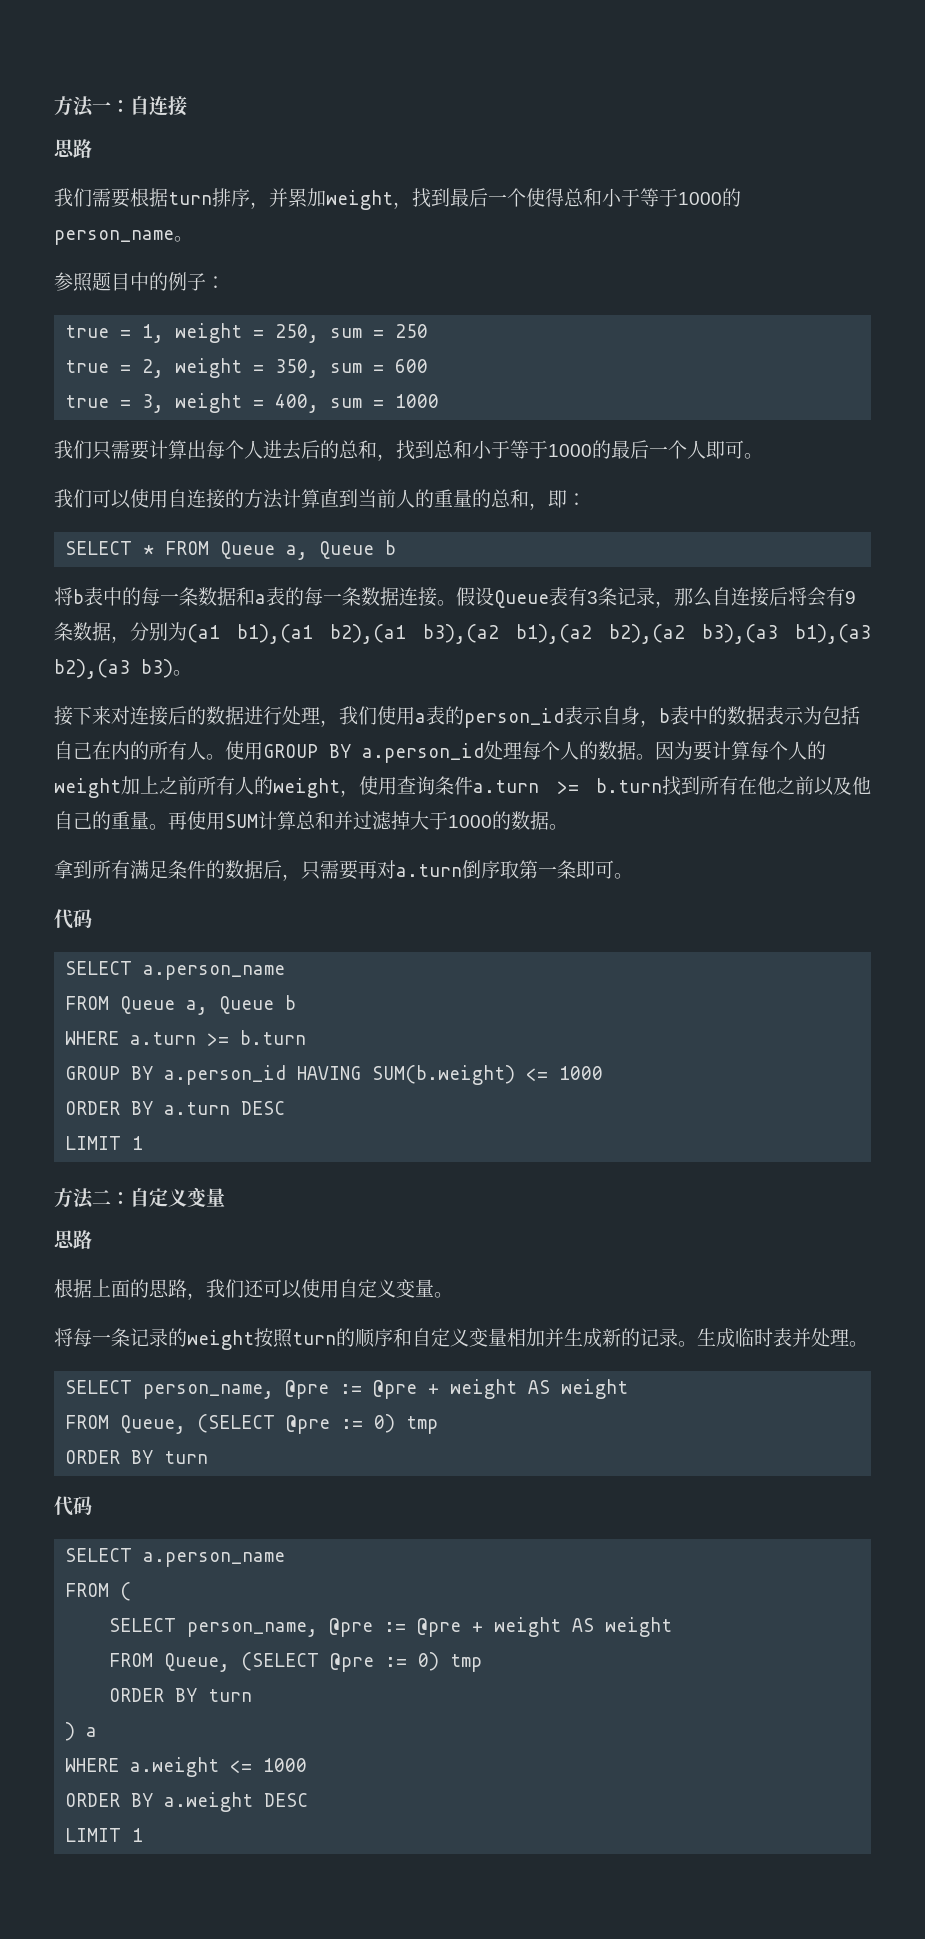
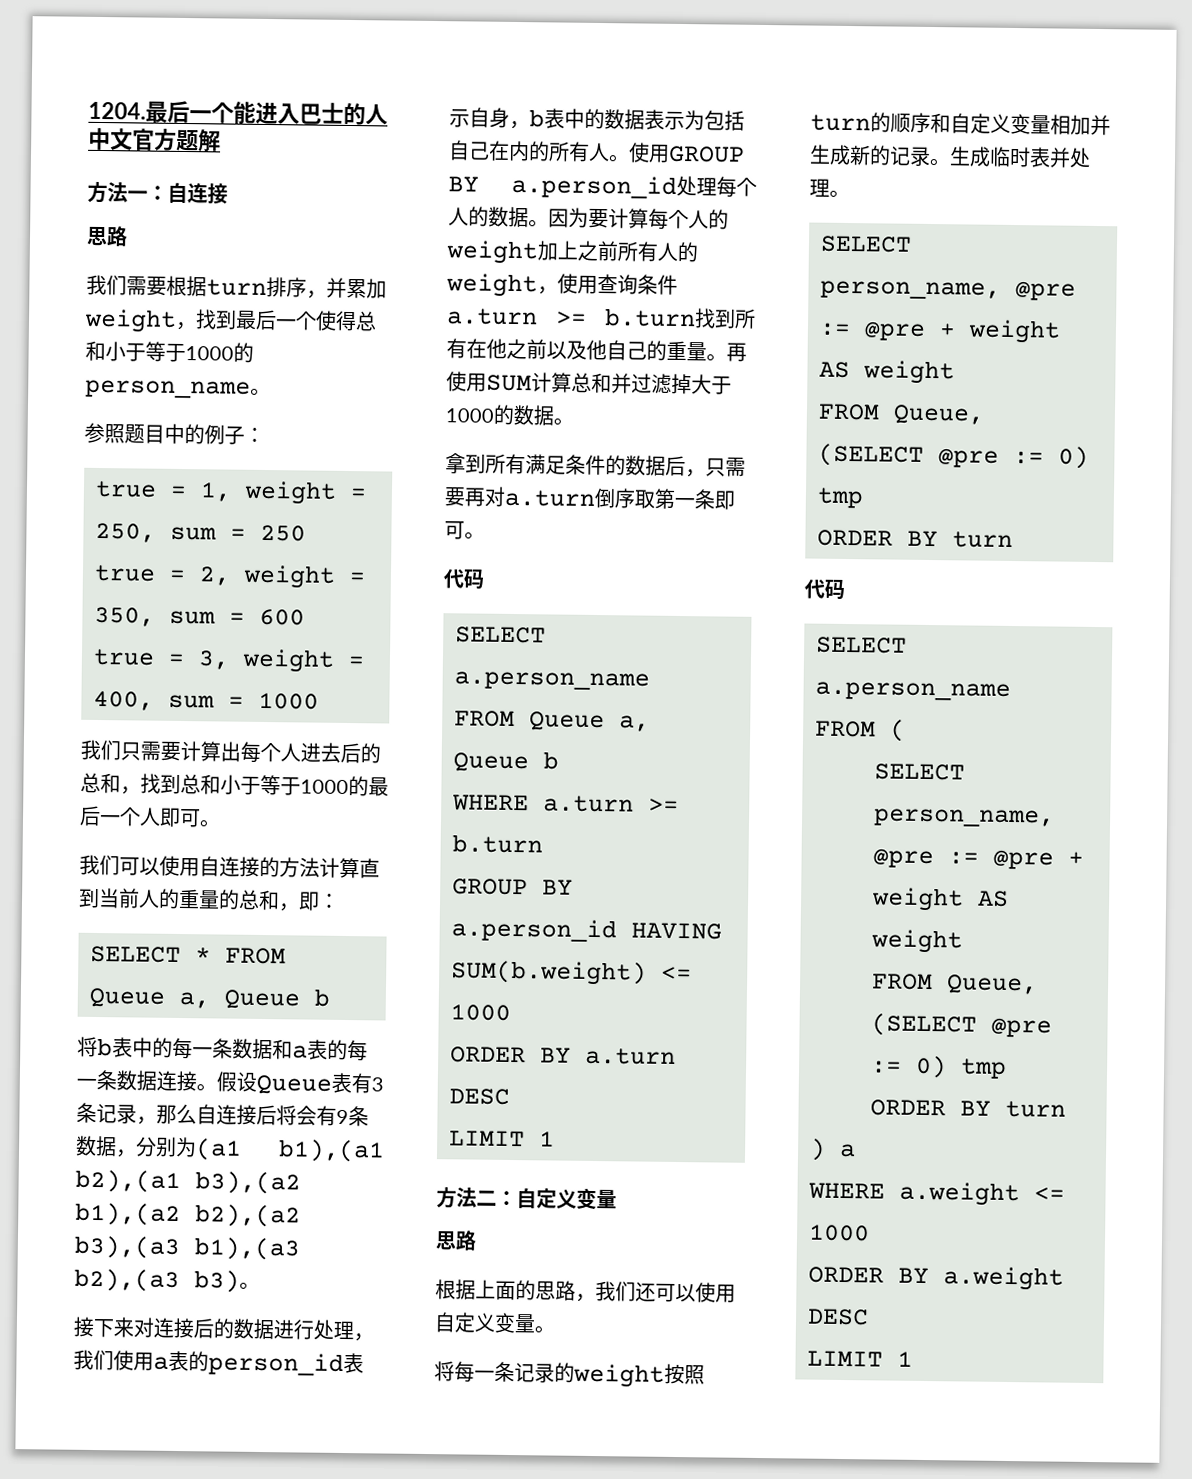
(54, 106) none -> [88,100,388,126] [88,127,221,153] 1204.最后一个能进入巴士的人中文官方题解 //

